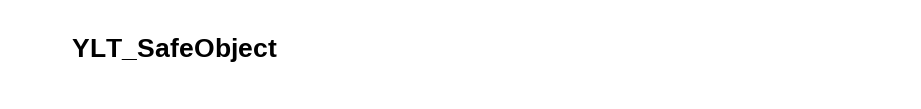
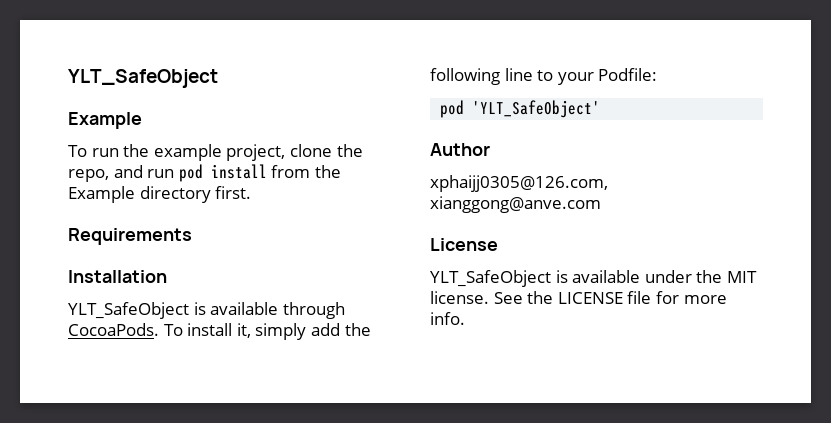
[72,38,277,62] YLT_SafeObject -> [68,69,218,88] [68,112,142,129] [68,144,363,161] [68,164,341,182] [68,186,252,203] [68,228,192,245] [68,270,167,283] [68,302,345,319] [68,323,371,340] [430,68,658,85] [440,100,601,118] [430,143,490,156] [430,175,608,192] [430,196,601,213] [430,238,498,251] [430,270,757,287] [430,291,727,304] [430,312,465,325] YLT_SafeObject // Example // To run the example project, clone the repo, and run pod install from the Example directory first. // Requirements // Installation // YLT_SafeObject is available through CocoaPods. To install it, simply add the following line to your Podfile: // pod 'YLT_SafeObject' // Author // xphaijj0305@126.com, xianggong@anve.com // License // YLT_SafeObject is available under the MIT license. See the LICENSE file for more info.

